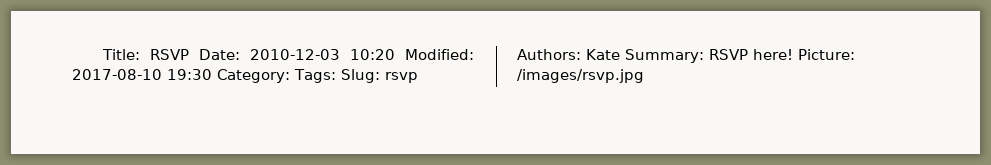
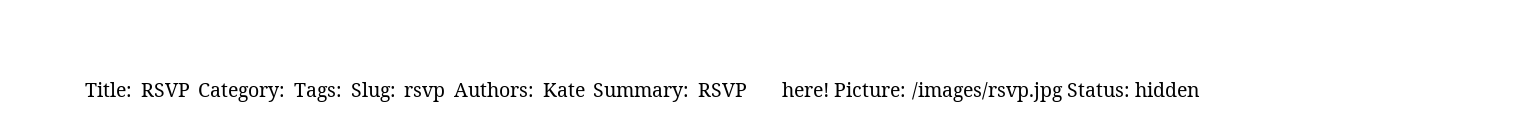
[199,49,474,60] [72,69,212,80] Date: 2010-12-03 10:20 Modified: 2017-08-10 19:30 -> (190, 90) none
(644, 76) none -> [1066,82,1201,97] Status: hidden

